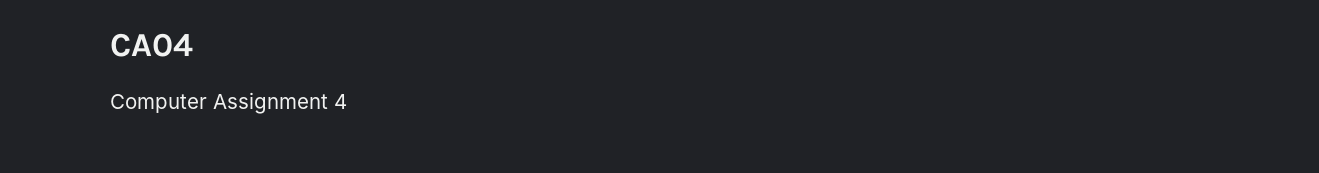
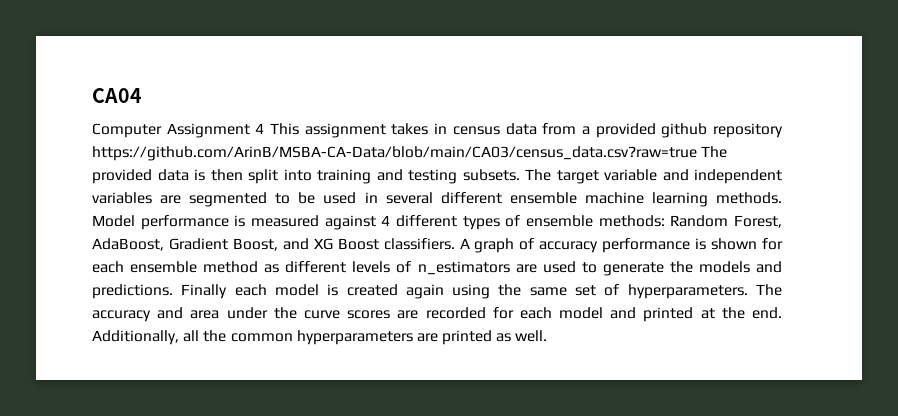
(347, 101) none -> [270,123,783,138] [92,146,728,161] [92,169,782,184] [92,192,782,207] [92,215,782,230] [92,238,784,253] [92,261,782,276] [92,284,782,299] [92,307,782,322] [92,330,548,345] This assignment takes in census data from a provided github repository https://github.com/ArinB/MSBA-CA-Data/blob/main/CA03/census_data.csv?raw=true The provided data is then split into training and testing subsets. The target variable and independent variables are segmented to be used in several different ensemble machine learning methods. Model performance is measured against 4 different types of ensemble methods: Random Forest, AdaBoost, Gradient Boost, and XG Boost classifiers. A graph of accuracy performance is shown for each ensemble method as different levels of n_estimators are used to generate the models and predictions. Finally each model is created again using the same set of hyperparameters. The accuracy and area under the curve scores are recorded for each model and printed at the end. Additionally, all the common hyperparameters are printed as well.

